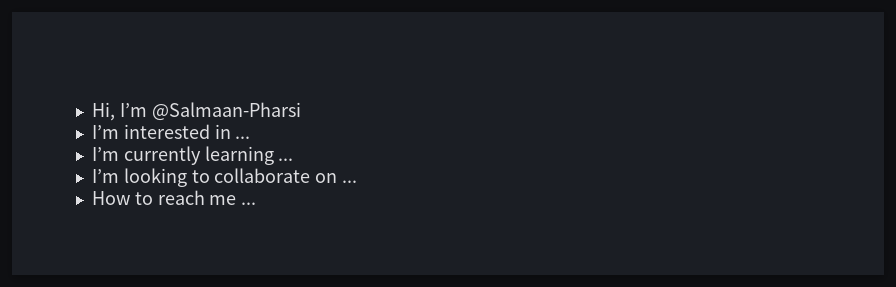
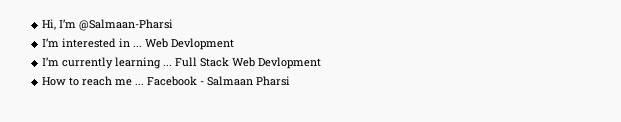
(251, 137) none -> [145,38,235,50] Web Devlopment
[91,168,358,187] // I’m looking to collaborate on ... -> [175,57,322,69] Full Stack Web Devlopment
(257, 203) none -> [147,76,291,86] Facebook - Salmaan Pharsi

